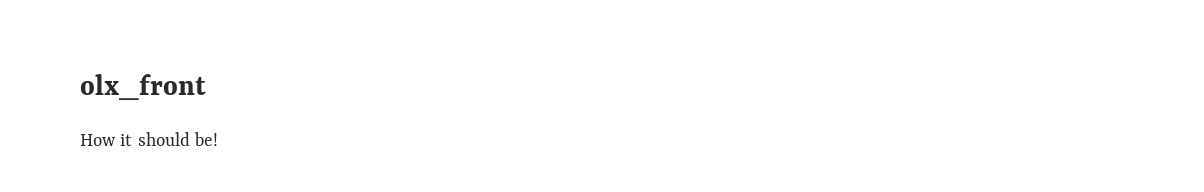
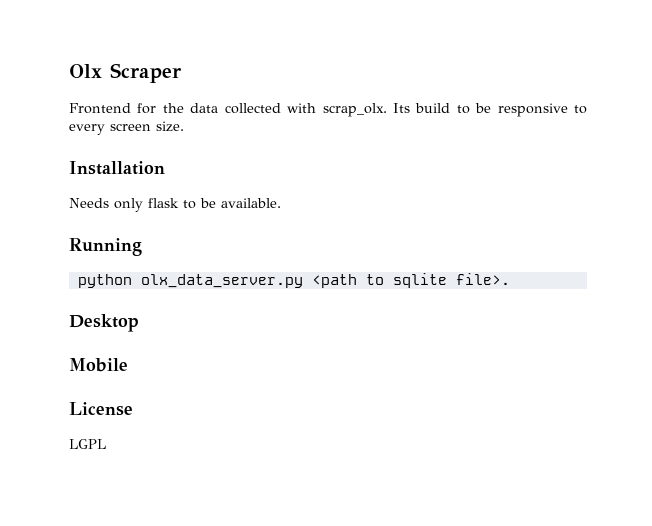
[80,74,206,100] [80,132,219,146] olx_front // How it should be! -> [69,63,182,83] [69,103,588,117] [69,121,184,135] [69,161,165,175] [69,198,281,212] [69,238,142,256] [77,273,510,288] [69,314,139,332] [69,358,128,372] [69,402,133,416] [69,439,106,449] Olx Scraper // Frontend for the data collected with scrap_olx. Its build to be responsive to every screen size. // Installation // Needs only flask to be available. // Running // python olx_data_server.py <path to sqlite file>. // Desktop // Mobile // License // LGPL

